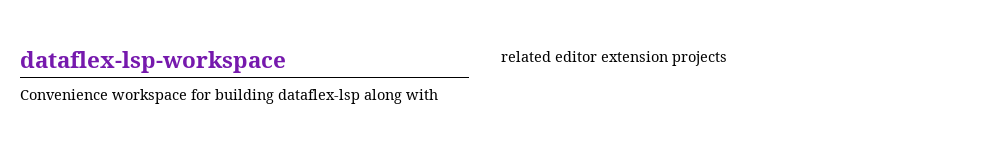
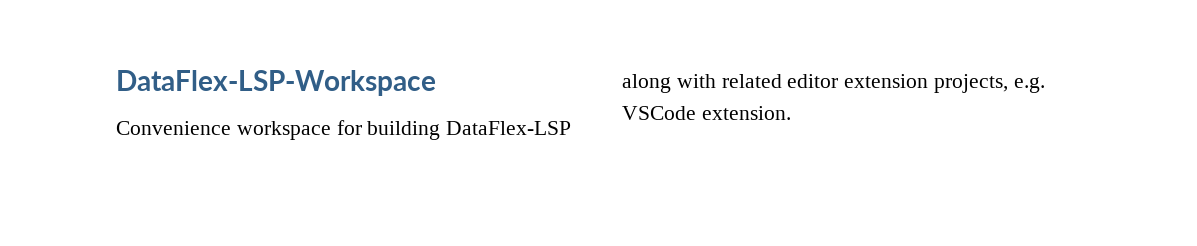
[20,51,286,73] dataflex-lsp-workspace -> [116,70,436,96] DataFlex-LSP-Workspace
[278,89,360,104] dataflex-lsp -> [446,121,572,135] DataFlex-LSP
[672,51,727,66] projects -> [934,74,1045,93] [622,106,791,120] projects, e.g. VSCode extension.

